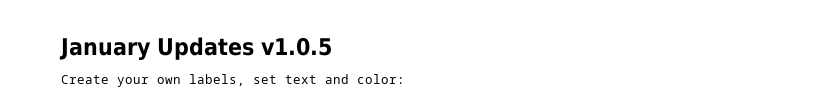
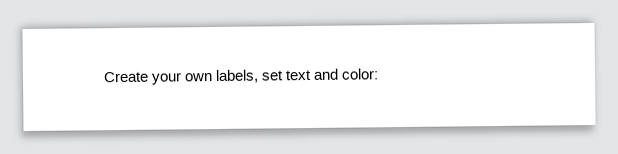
[59,37,332,60] January Updates v1.0.5 // -> (103, 77) none

